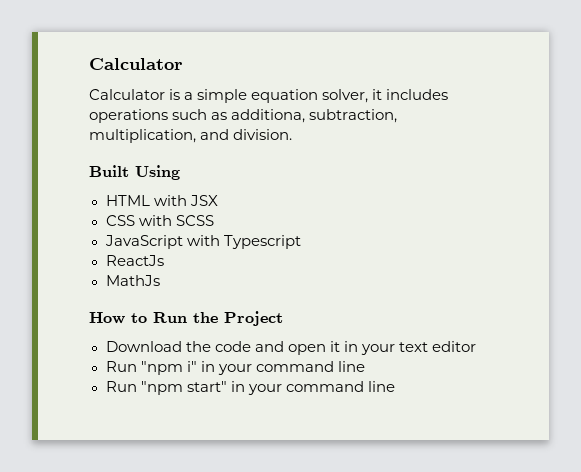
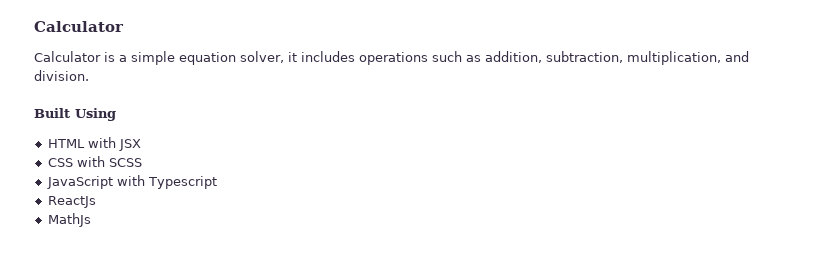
[231,109,306,123] additiona, -> [485,51,542,63] addition,
[89,311,283,326] [105,341,476,355] [105,361,365,375] [105,381,395,395] // How to Run the Project // Download the code and open it in your text editor // Run "npm i" in your command line // Run "npm start" in your command line -> (91, 220) none

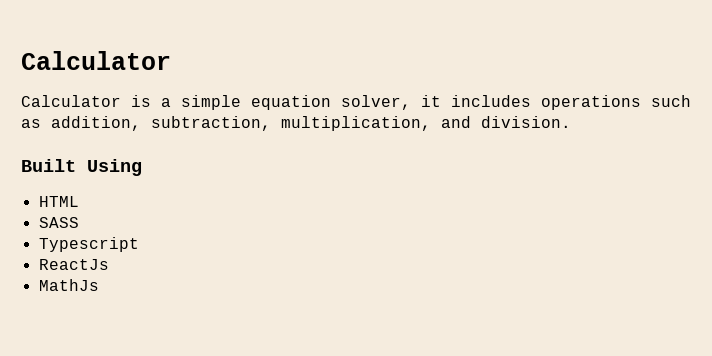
[87,137,141,151] [47,156,142,167] [46,175,145,189] with JSX // CSS with SCSS // JavaScript with -> [38,217,79,228] // SASS //

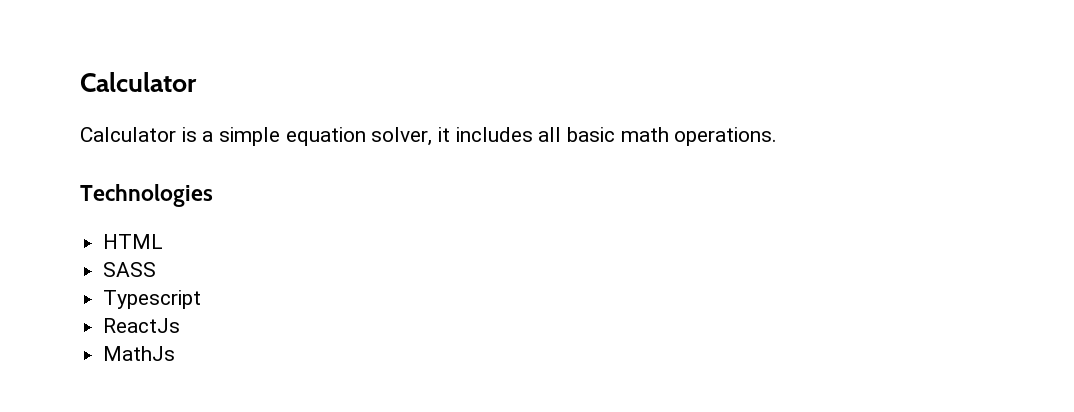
[541,95,691,110] [21,116,571,131] [21,159,142,176] operations such as addition, subtraction, multiplication, and division. // Built Using -> [538,127,778,146] [80,184,213,207] all basic math operations. // Technologies

